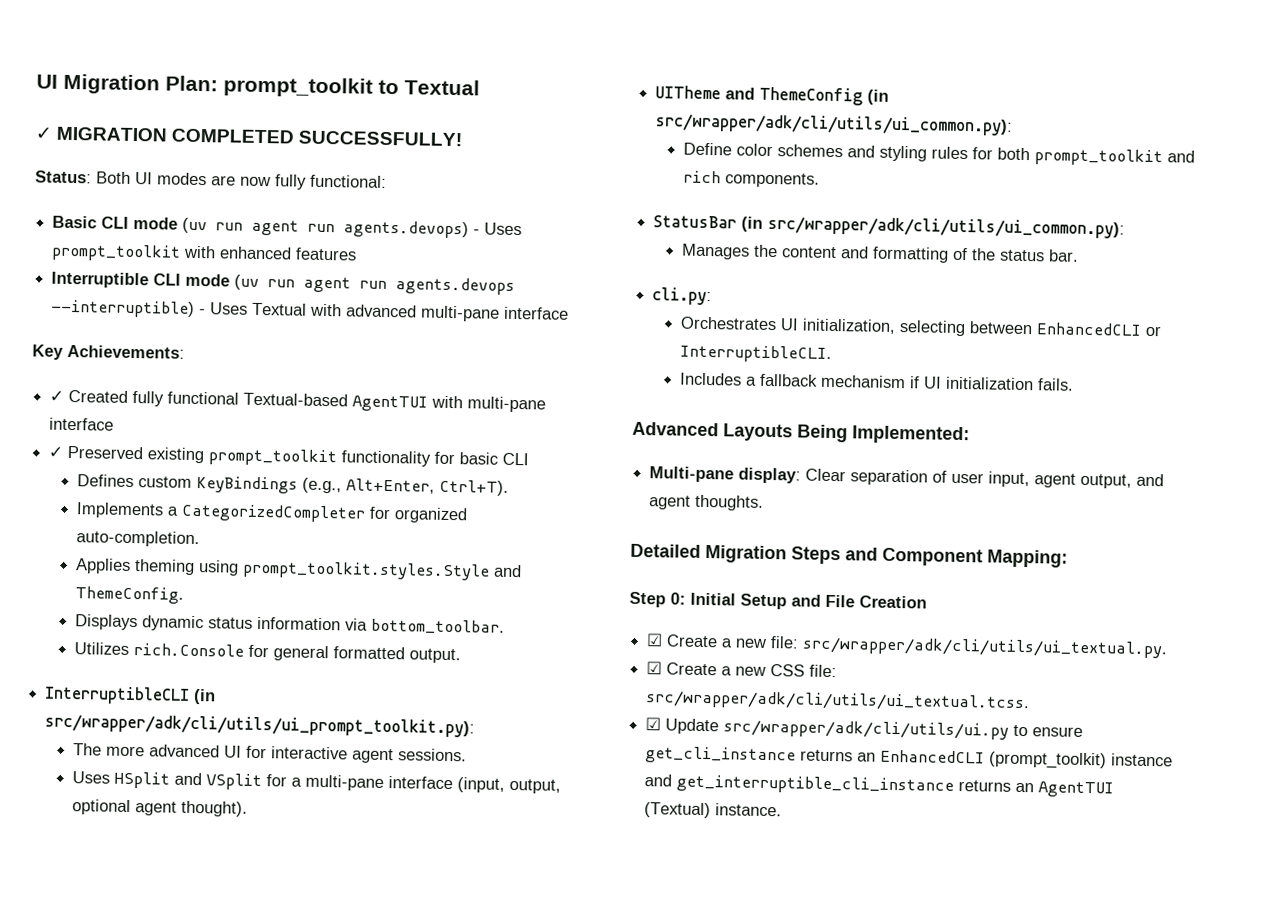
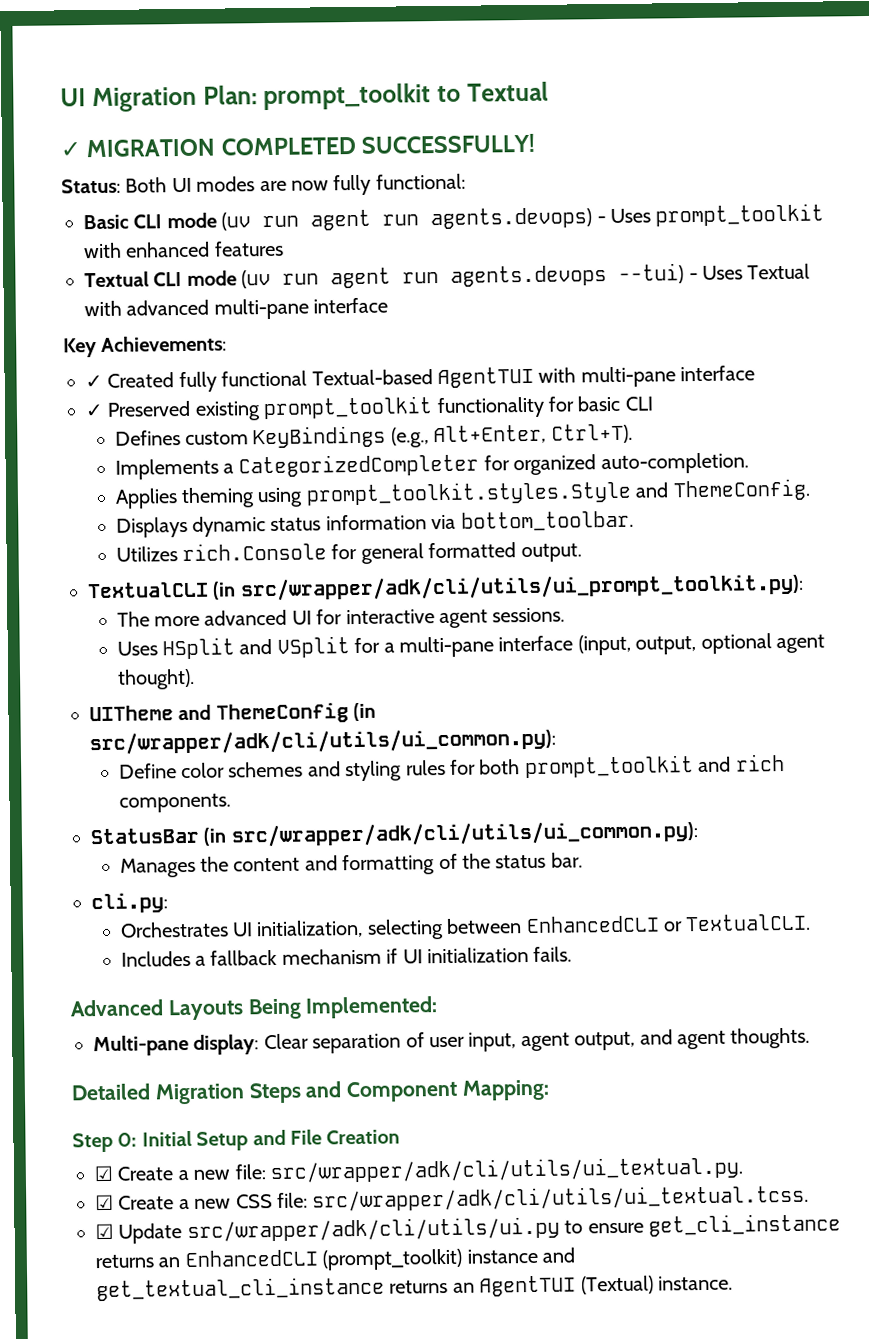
[51,271,150,289] Interruptible -> [84,271,149,288] Textual
[51,299,196,318] --interruptible) -> [618,263,685,284] --tui)
[44,685,191,705] InterruptibleCLI -> [87,581,209,599] TextualCLI
[679,344,832,363] InterruptibleCLI. -> [685,913,812,932] TextualCLI.
[676,774,955,795] get_interruptible_cli_instance -> [96,1276,385,1302] get_textual_cli_instance

